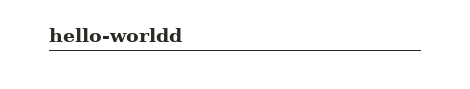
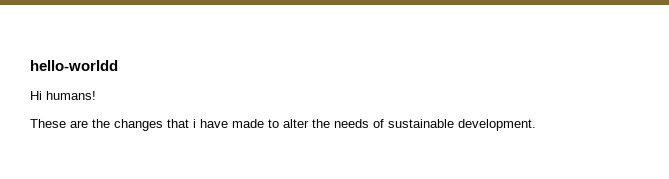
(182, 35) none -> [30,91,96,100] [30,119,536,131] // Hi humans! // These are the changes that i have made to alter the needs of sustainable development.

